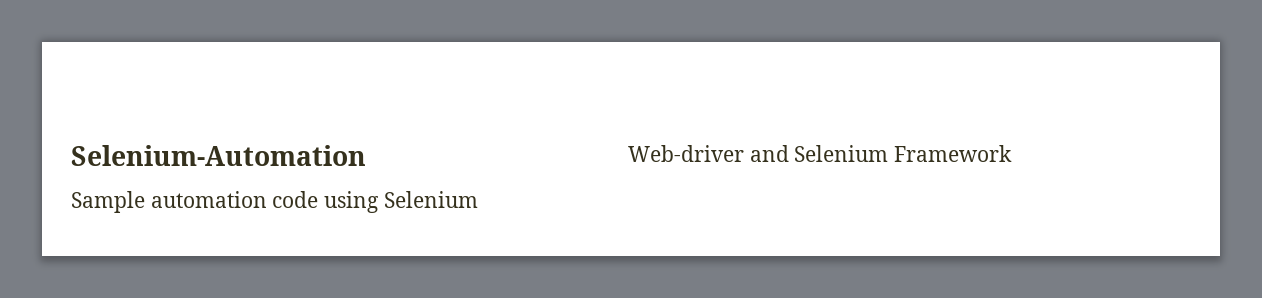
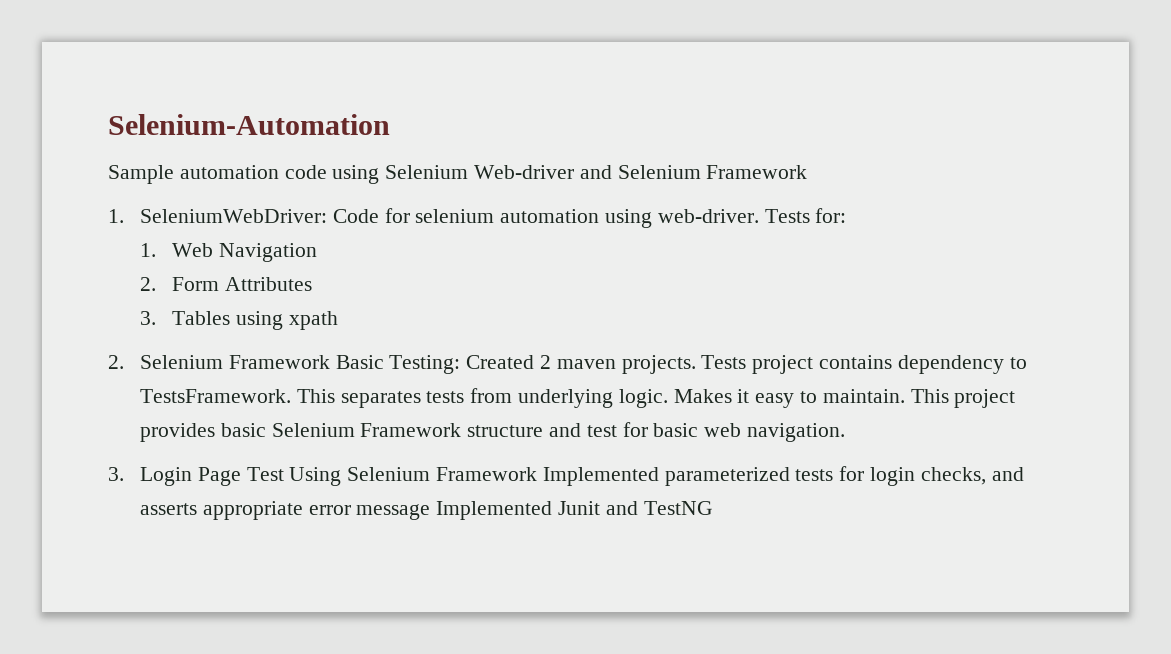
(1013, 153) none -> [108,208,847,228] [139,243,317,262] [139,277,312,291] [139,311,338,330] [108,355,1027,374] [139,388,1016,408] [139,422,846,442] [108,466,1024,486] [139,501,713,520] // 1. SeleniumWebDriver: Code for selenium automation using web-driver. Tests for: // 1. Web Navigation // 2. Form Attributes // 3. Tables using xpath // 2. Selenium Framework Basic Testing: Created 2 maven projects. Tests project contains dependency to TestsFramework. This separates tests from underlying logic. Makes it easy to maintain. This project provides basic Selenium Framework structure and test for basic web navigation. // 3. Login Page Test Using Selenium Framework Implemented parameterized tests for login checks, and asserts appropriate error message Implemented Junit and TestNG

